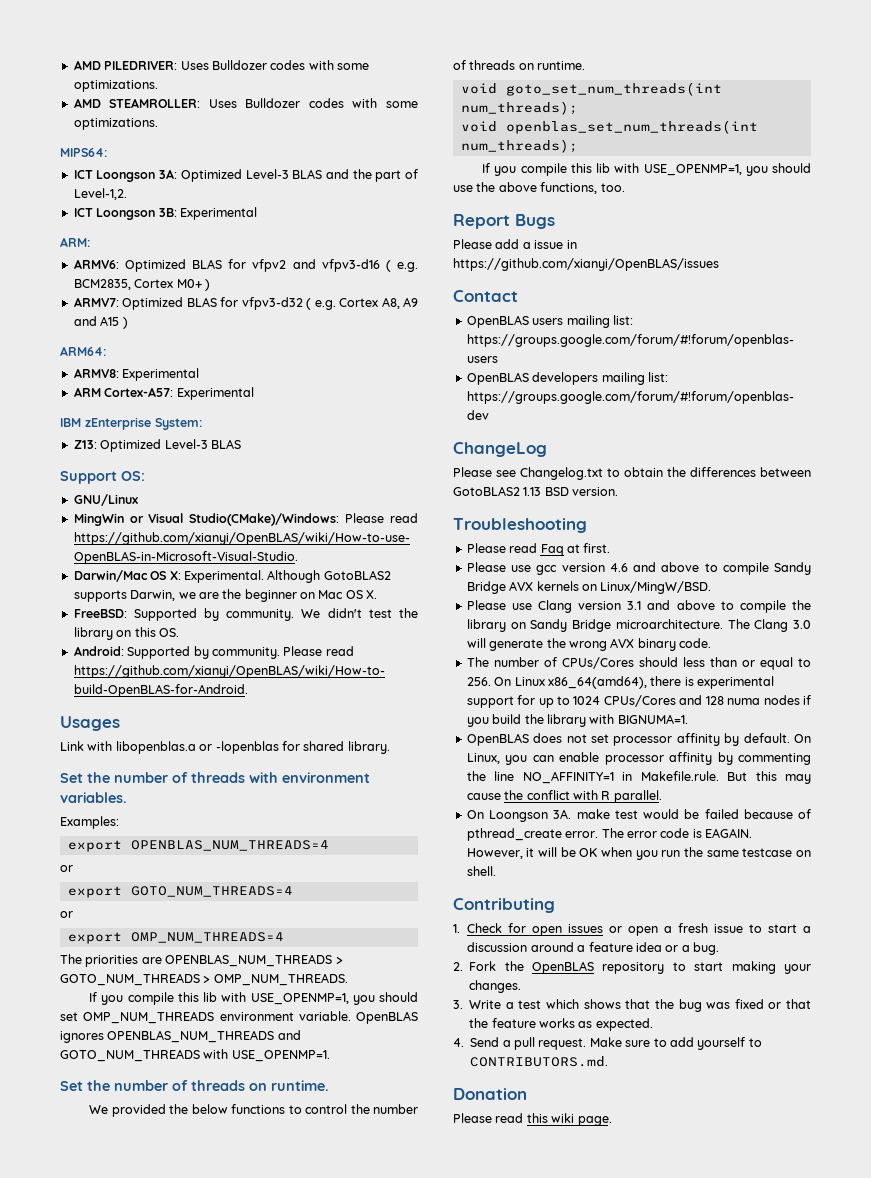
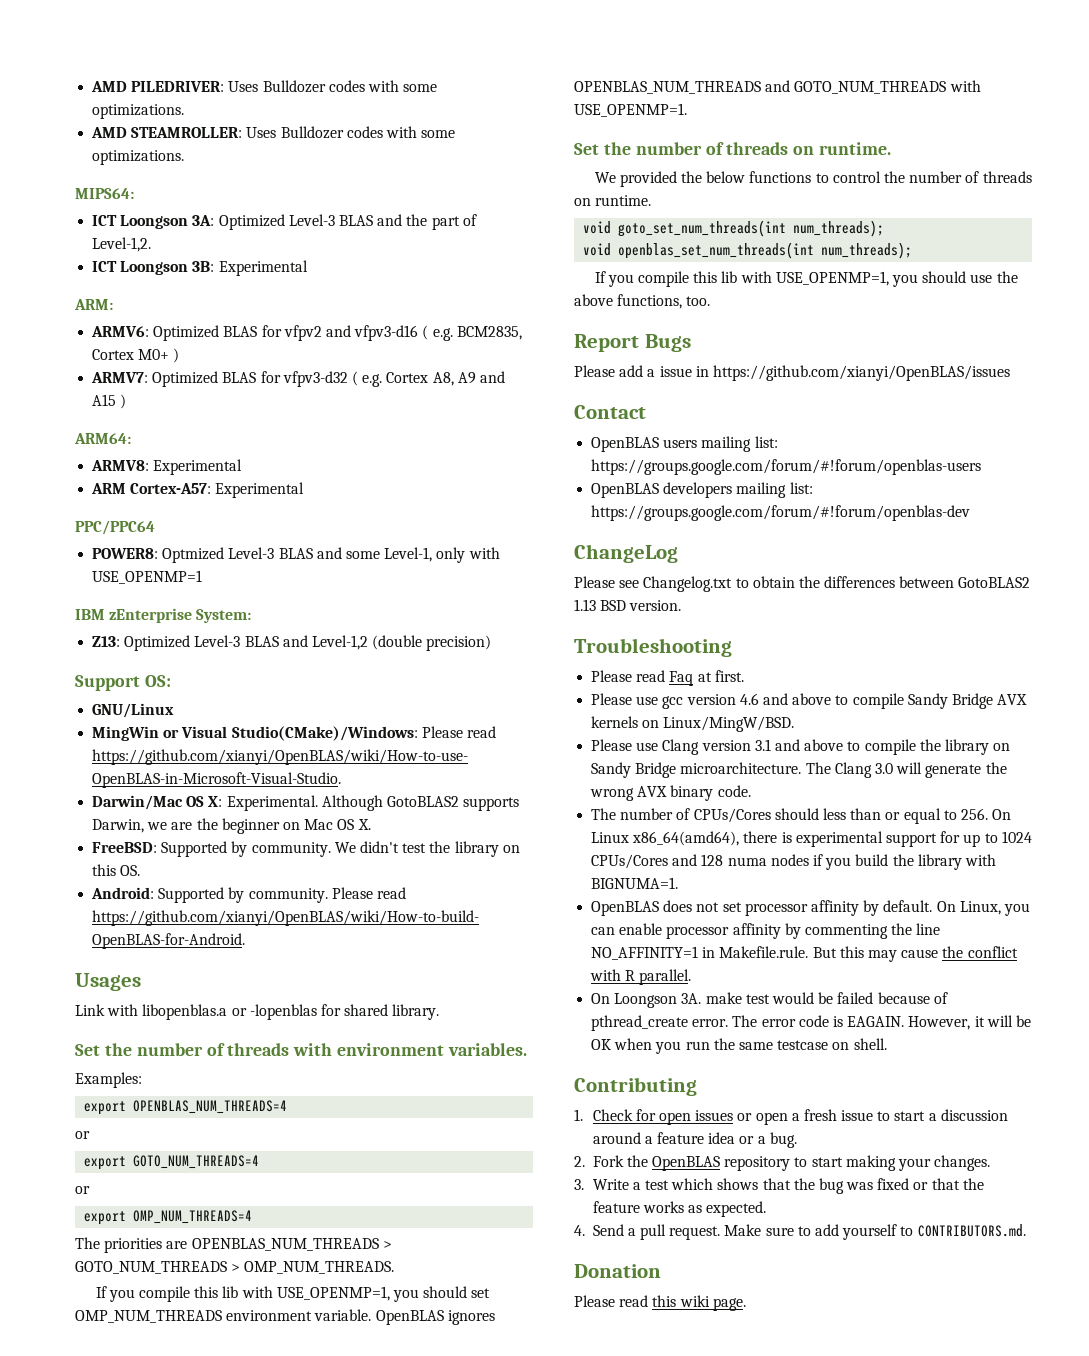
(254, 393) none -> [75,520,155,535] [92,547,500,563] [92,570,203,584] // PPC/PPC64 // POWER8: Optmized Level-3 BLAS and some Level-1, only with USE_OPENMP=1
(241, 444) none -> [282,635,492,651] and Level-1,2 (double precision)

